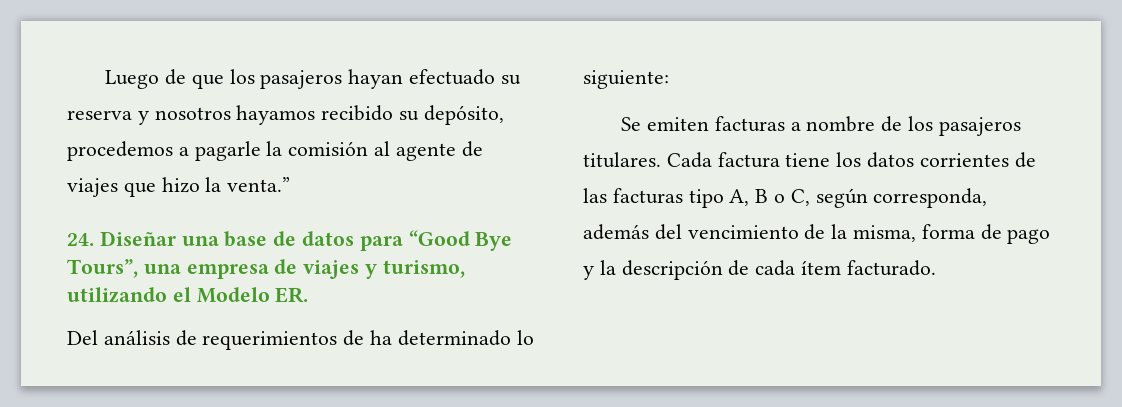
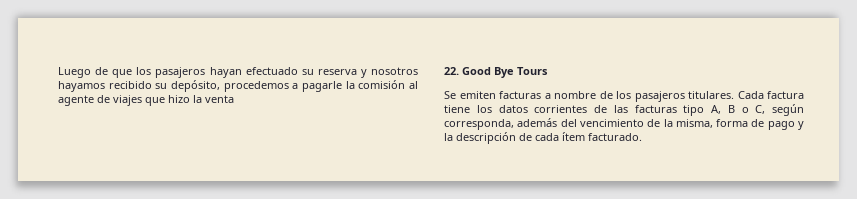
[227,177,291,192] [67,230,513,251] [67,259,465,279] [67,287,309,303] [67,330,534,350] [583,70,669,89] venta.” // 24. Diseñar una base de datos para “Good Bye Tours”, una empresa de viajes y turismo, utilizando el Modelo ER. // Del análisis de requerimientos de ha determinado lo siguiente: -> [205,95,234,103] [444,67,548,78] venta // 22. Good Bye Tours

